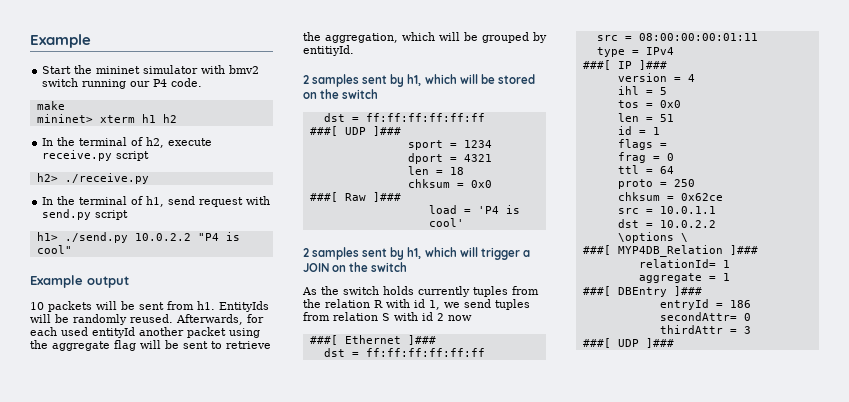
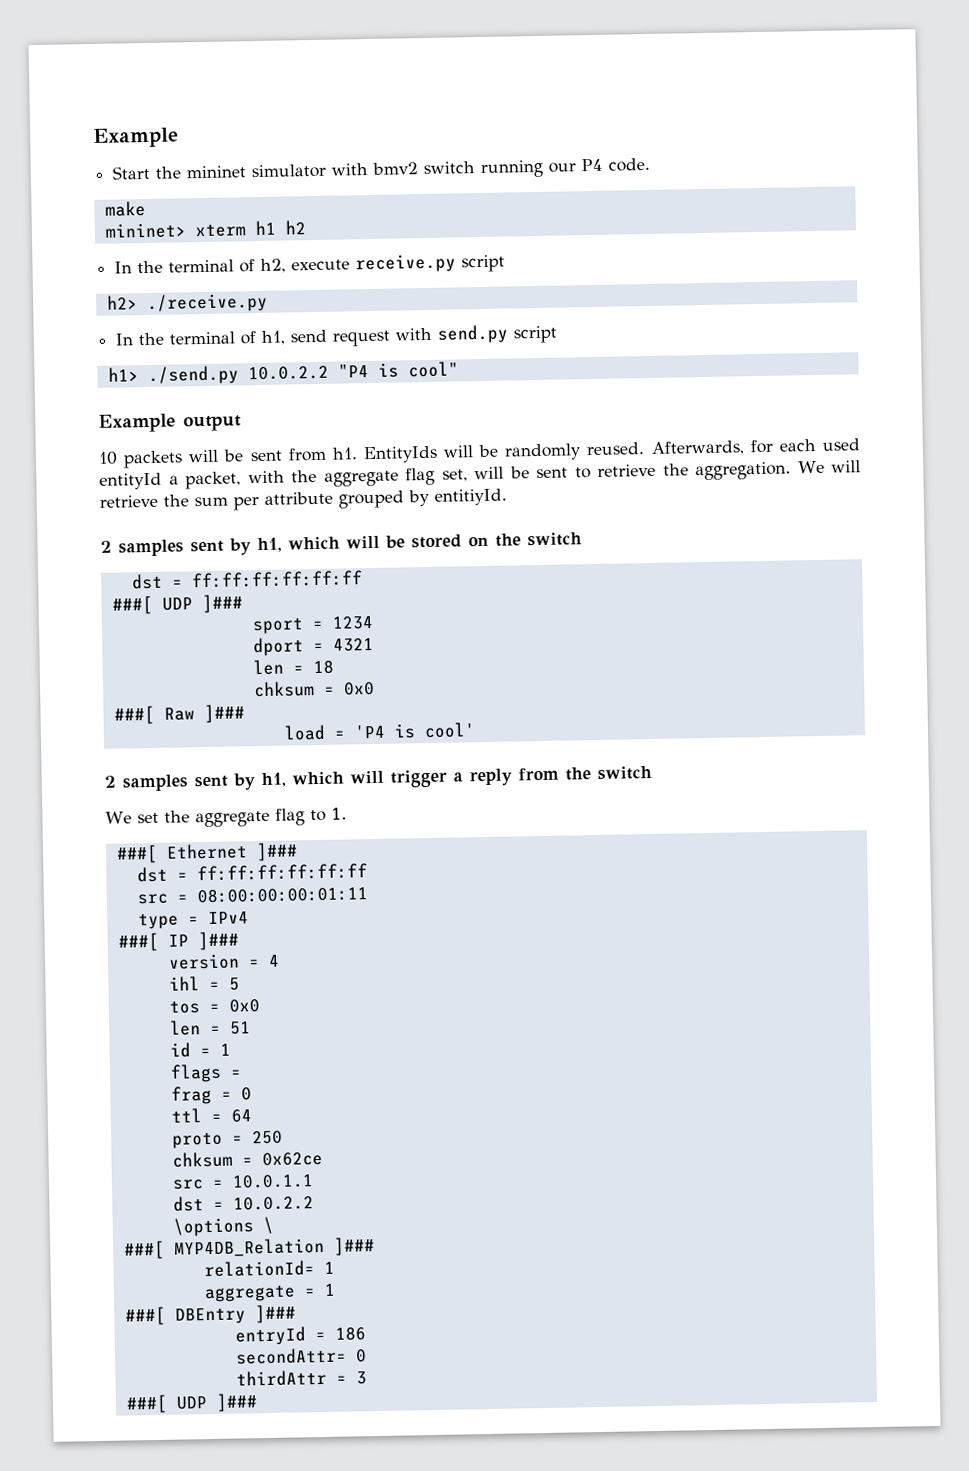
[139,327,260,338] [30,340,136,351] another packet using the aggregate flag -> [168,467,468,490] a packet, with the aggregate flag set,
[325,32,478,43] aggregation, which will be -> [695,460,861,481] [99,491,333,511] aggregation. We will retrieve the sum per attribute
[303,262,408,272] [302,286,539,297] [303,299,530,310] [303,312,472,321] JOIN on the switch // As the switch holds currently tuples from the relation R with id 1, we send tuples from relation S with id 2 now -> [469,766,652,787] [105,807,347,828] reply from the switch // We set the aggregate flag to 1.

